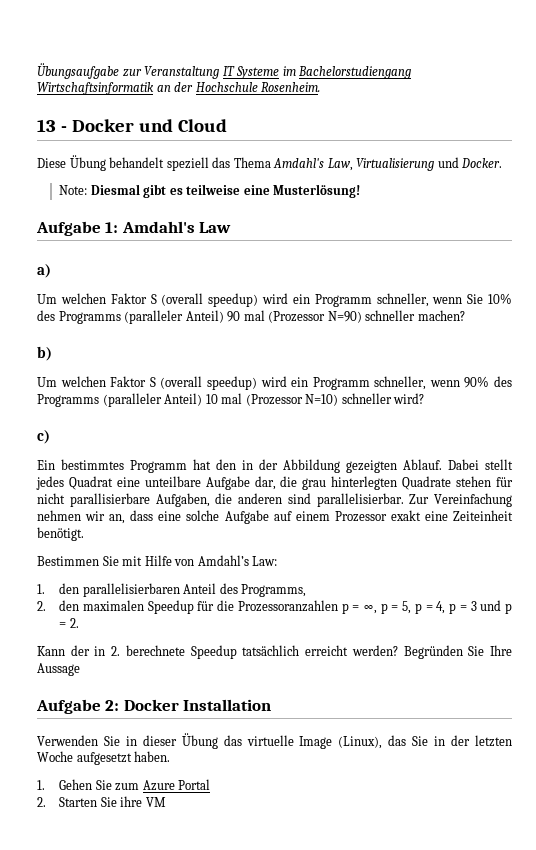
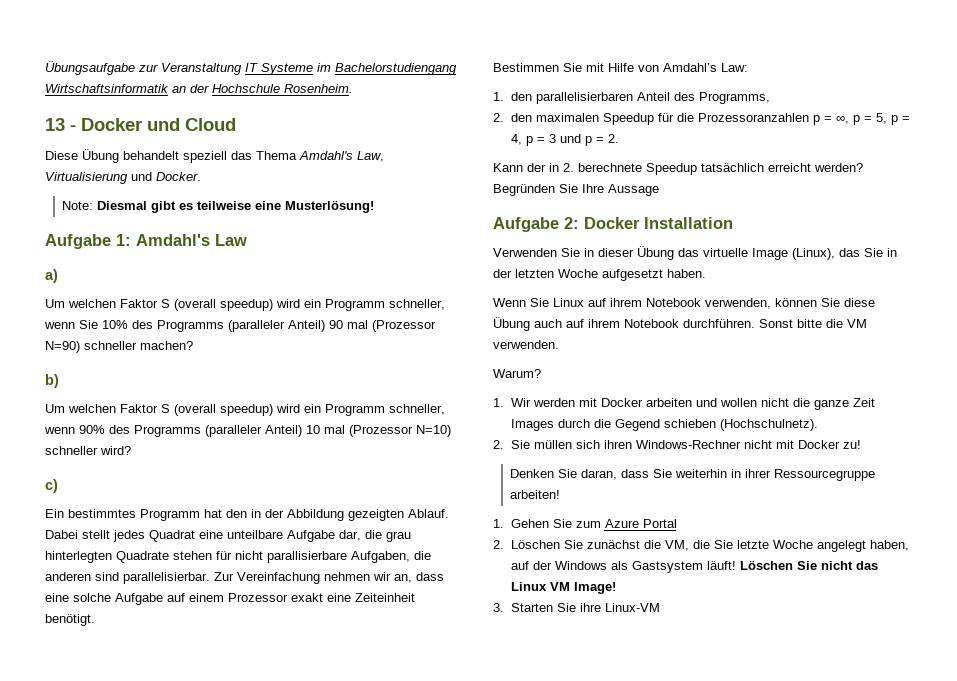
(171, 756) none -> [493,298,875,309] [493,317,867,331] [493,340,559,349] [493,369,541,378] [493,398,875,410] [510,419,818,431] [493,440,861,449] [509,469,875,481] [509,490,560,499] // Wenn Sie Linux auf ihrem Notebook verwenden, können Sie diese Übung auch auf ihrem Notebook durchführen. Sonst bitte die VM verwenden. // Warum? // 1. Wir werden mit Docker arbeiten und wollen nicht die ganze Zeit Images durch die Gegend schieben (Hochschulnetz). // 2. Sie müllen sich ihren Windows-Rechner nicht mit Docker zu! // Denken Sie daran, dass Sie weiterhin in ihrer Ressourcegruppe arbeiten!
(46, 802) none -> [510,540,909,552] [510,560,878,573] [510,582,616,594] [493,603,504,612] Löschen Sie zunächst die VM, die Sie letzte Woche angelegt haben, auf der Windows als Gastsystem läuft! Löschen Sie nicht das Linux VM Image! // 3.
[145,797,166,807] VM -> [604,603,660,612] Linux-VM

